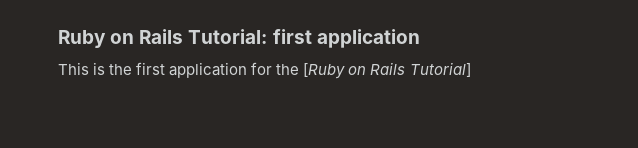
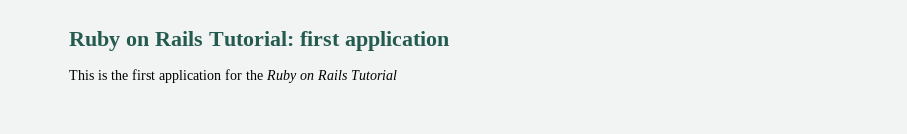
[303,62,471,79] [Ruby on Rails Tutorial] -> [266,70,397,83] Ruby on Rails Tutorial

